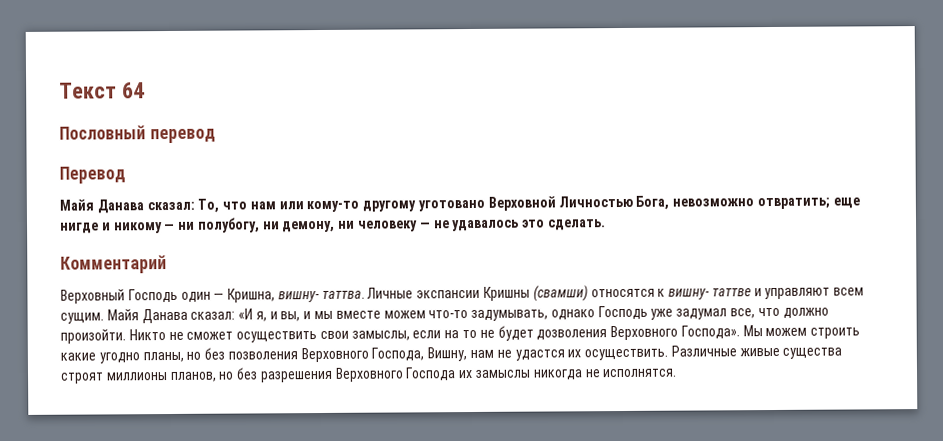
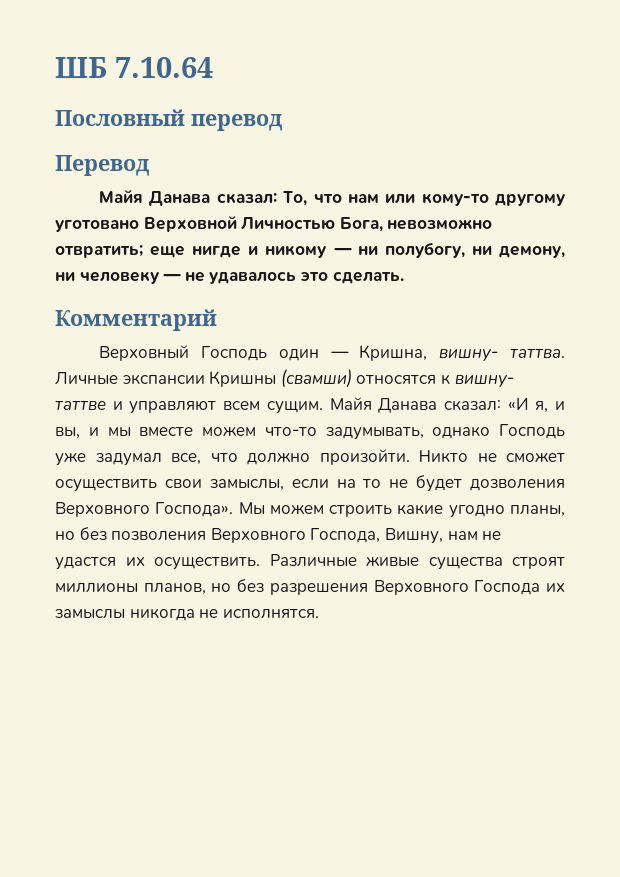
[59,82,145,99] Текст 64 -> [55,57,213,78] ШБ 7.10.64

